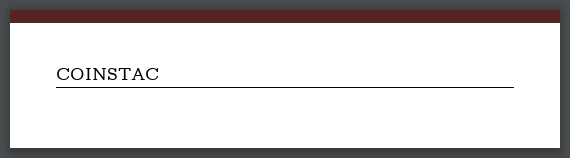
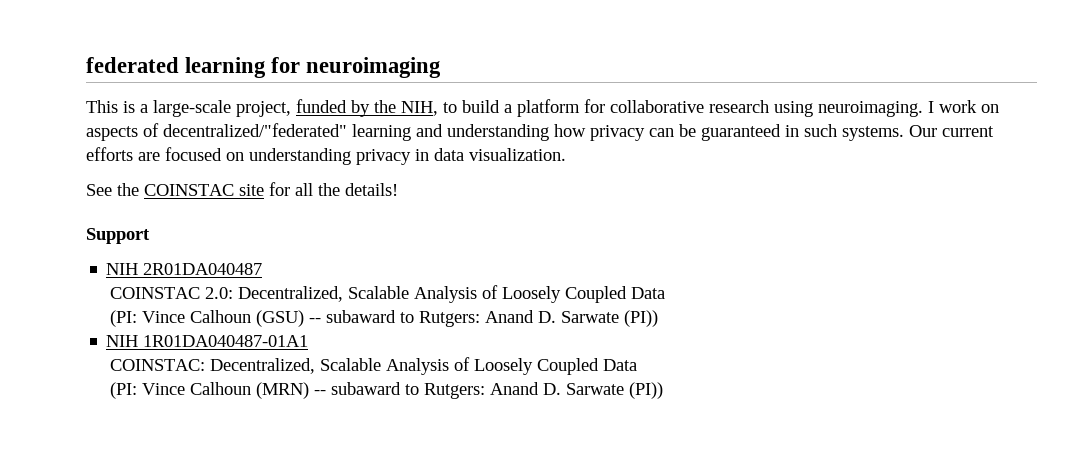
[56,68,159,80] COINSTAC -> [86,57,442,78] [86,99,999,117] [86,123,994,141] [86,147,566,165] [86,182,398,196] [86,228,150,244] [106,263,263,275] [109,285,665,303] [109,310,658,327] [106,335,309,347] [109,357,637,375] [109,382,663,399] federated learning for neuroimaging // This is a large-scale project, funded by the NIH, to build a platform for collaborative research using neuroimaging. I work on aspects of decentralized/"federated" learning and understanding how privacy can be guaranteed in such systems. Our current efforts are focused on understanding privacy in data visualization. // See the COINSTAC site for all the details! // Support // NIH 2R01DA040487 // COINSTAC 2.0: Decentralized, Scalable Analysis of Loosely Coupled Data // (PI: Vince Calhoun (GSU) -- subaward to Rutgers: Anand D. Sarwate (PI)) // NIH 1R01DA040487-01A1 // COINSTAC: Decentralized, Scalable Analysis of Loosely Coupled Data // (PI: Vince Calhoun (MRN) -- subaward to Rutgers: Anand D. Sarwate (PI))

